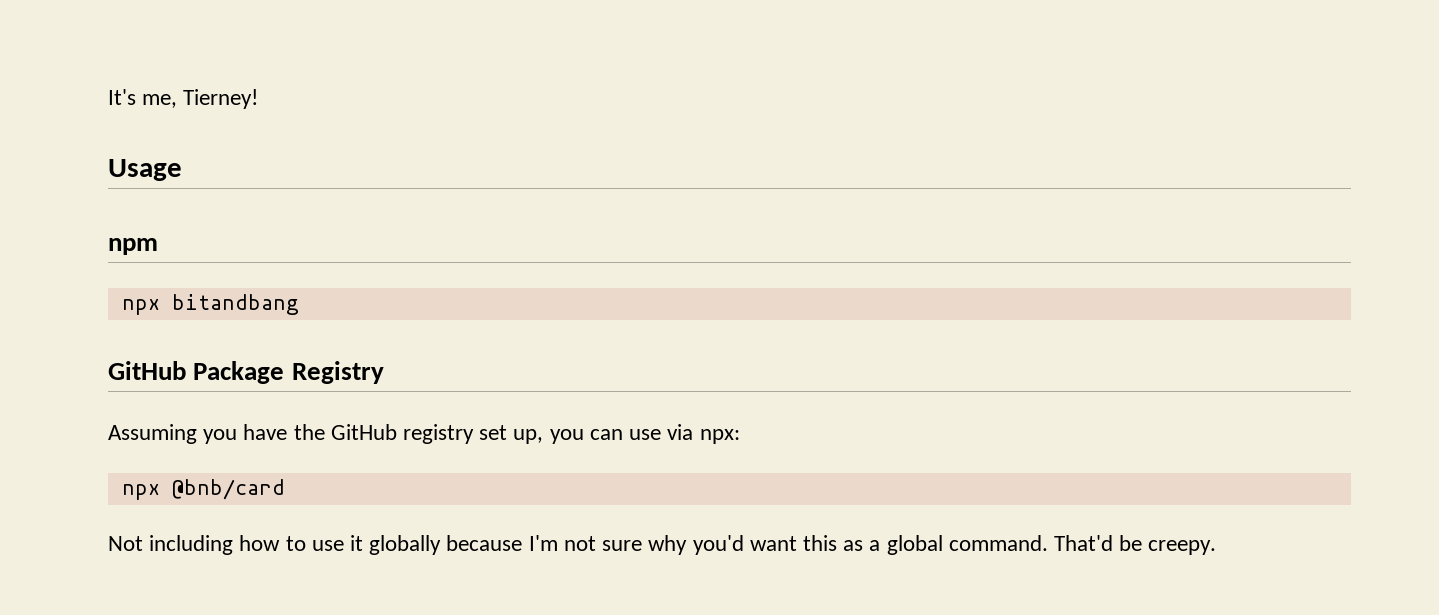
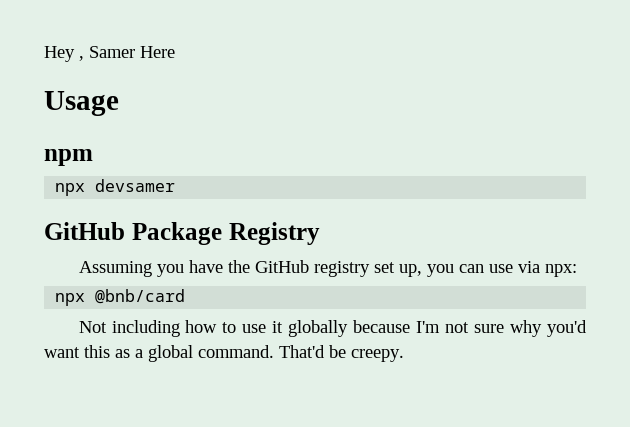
[108,89,259,109] It's me, Tierney! -> [44,46,175,62] Hey , Samer Here
[171,294,299,315] bitandbang -> [95,179,176,192] devsamer

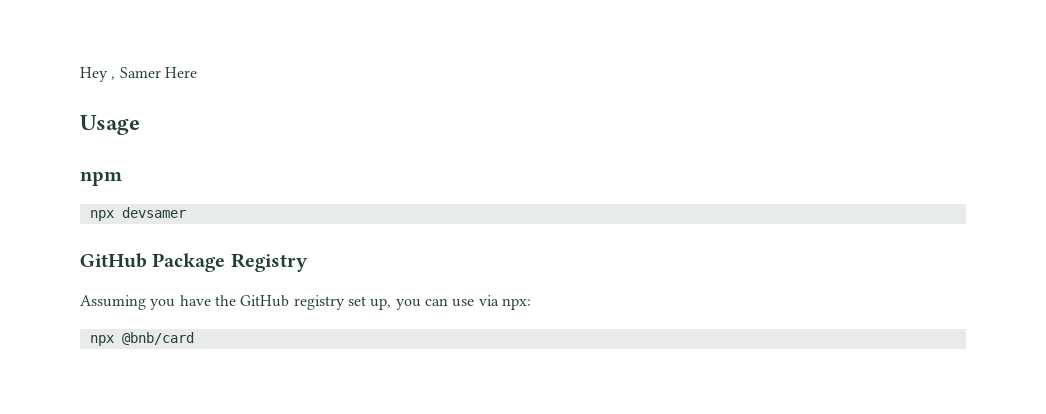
[78,320,588,337] [44,345,404,362] // Not including how to use it globally because I'm not sure why you'd want this as a global command. That'd be creepy. -> (194, 338) none

